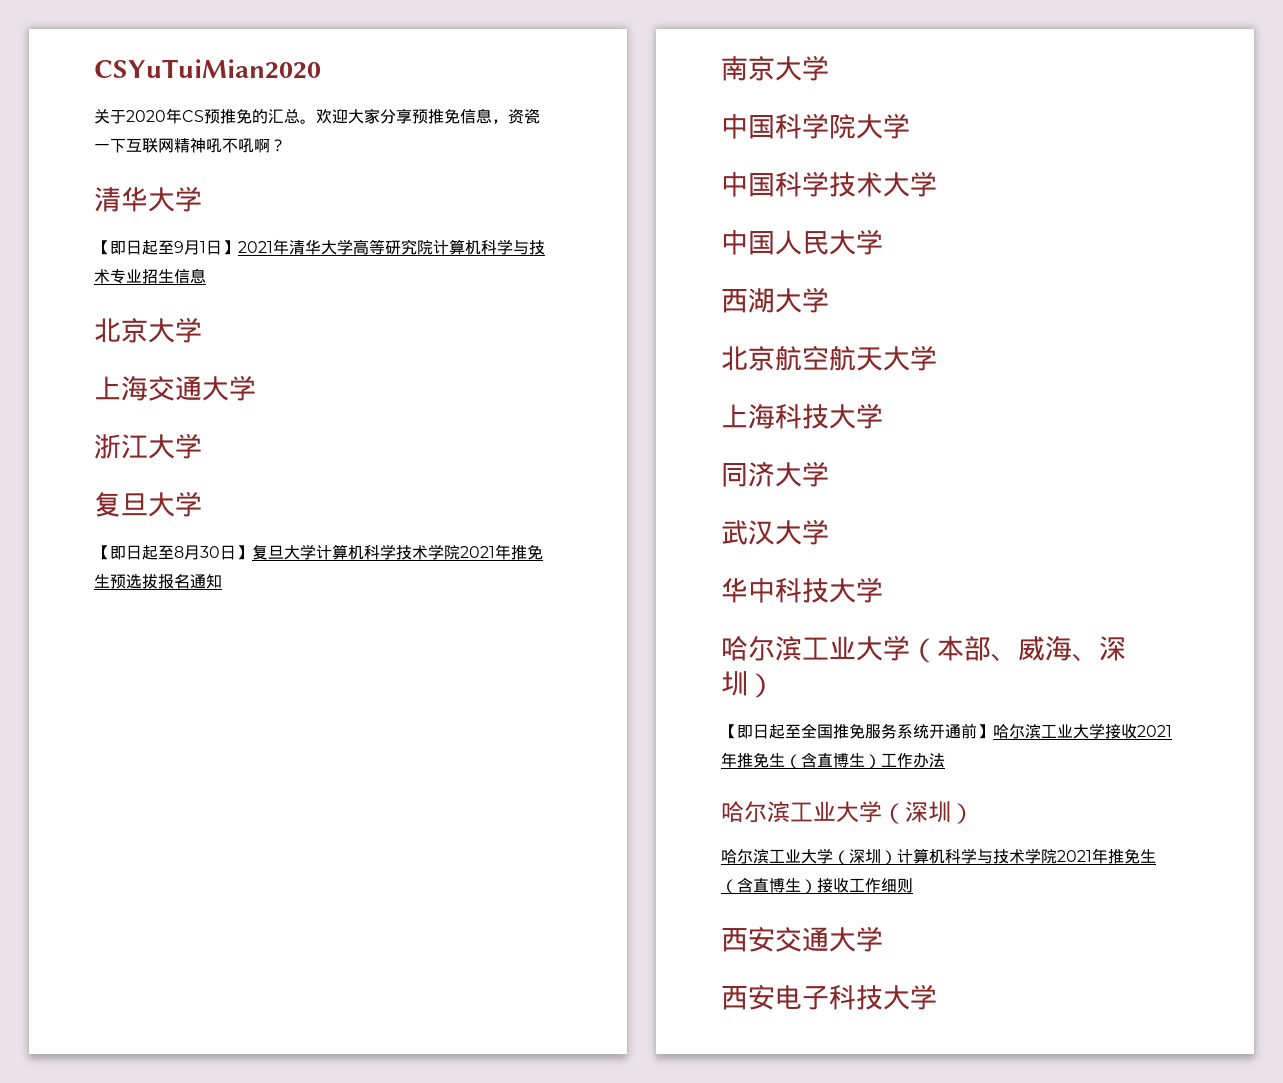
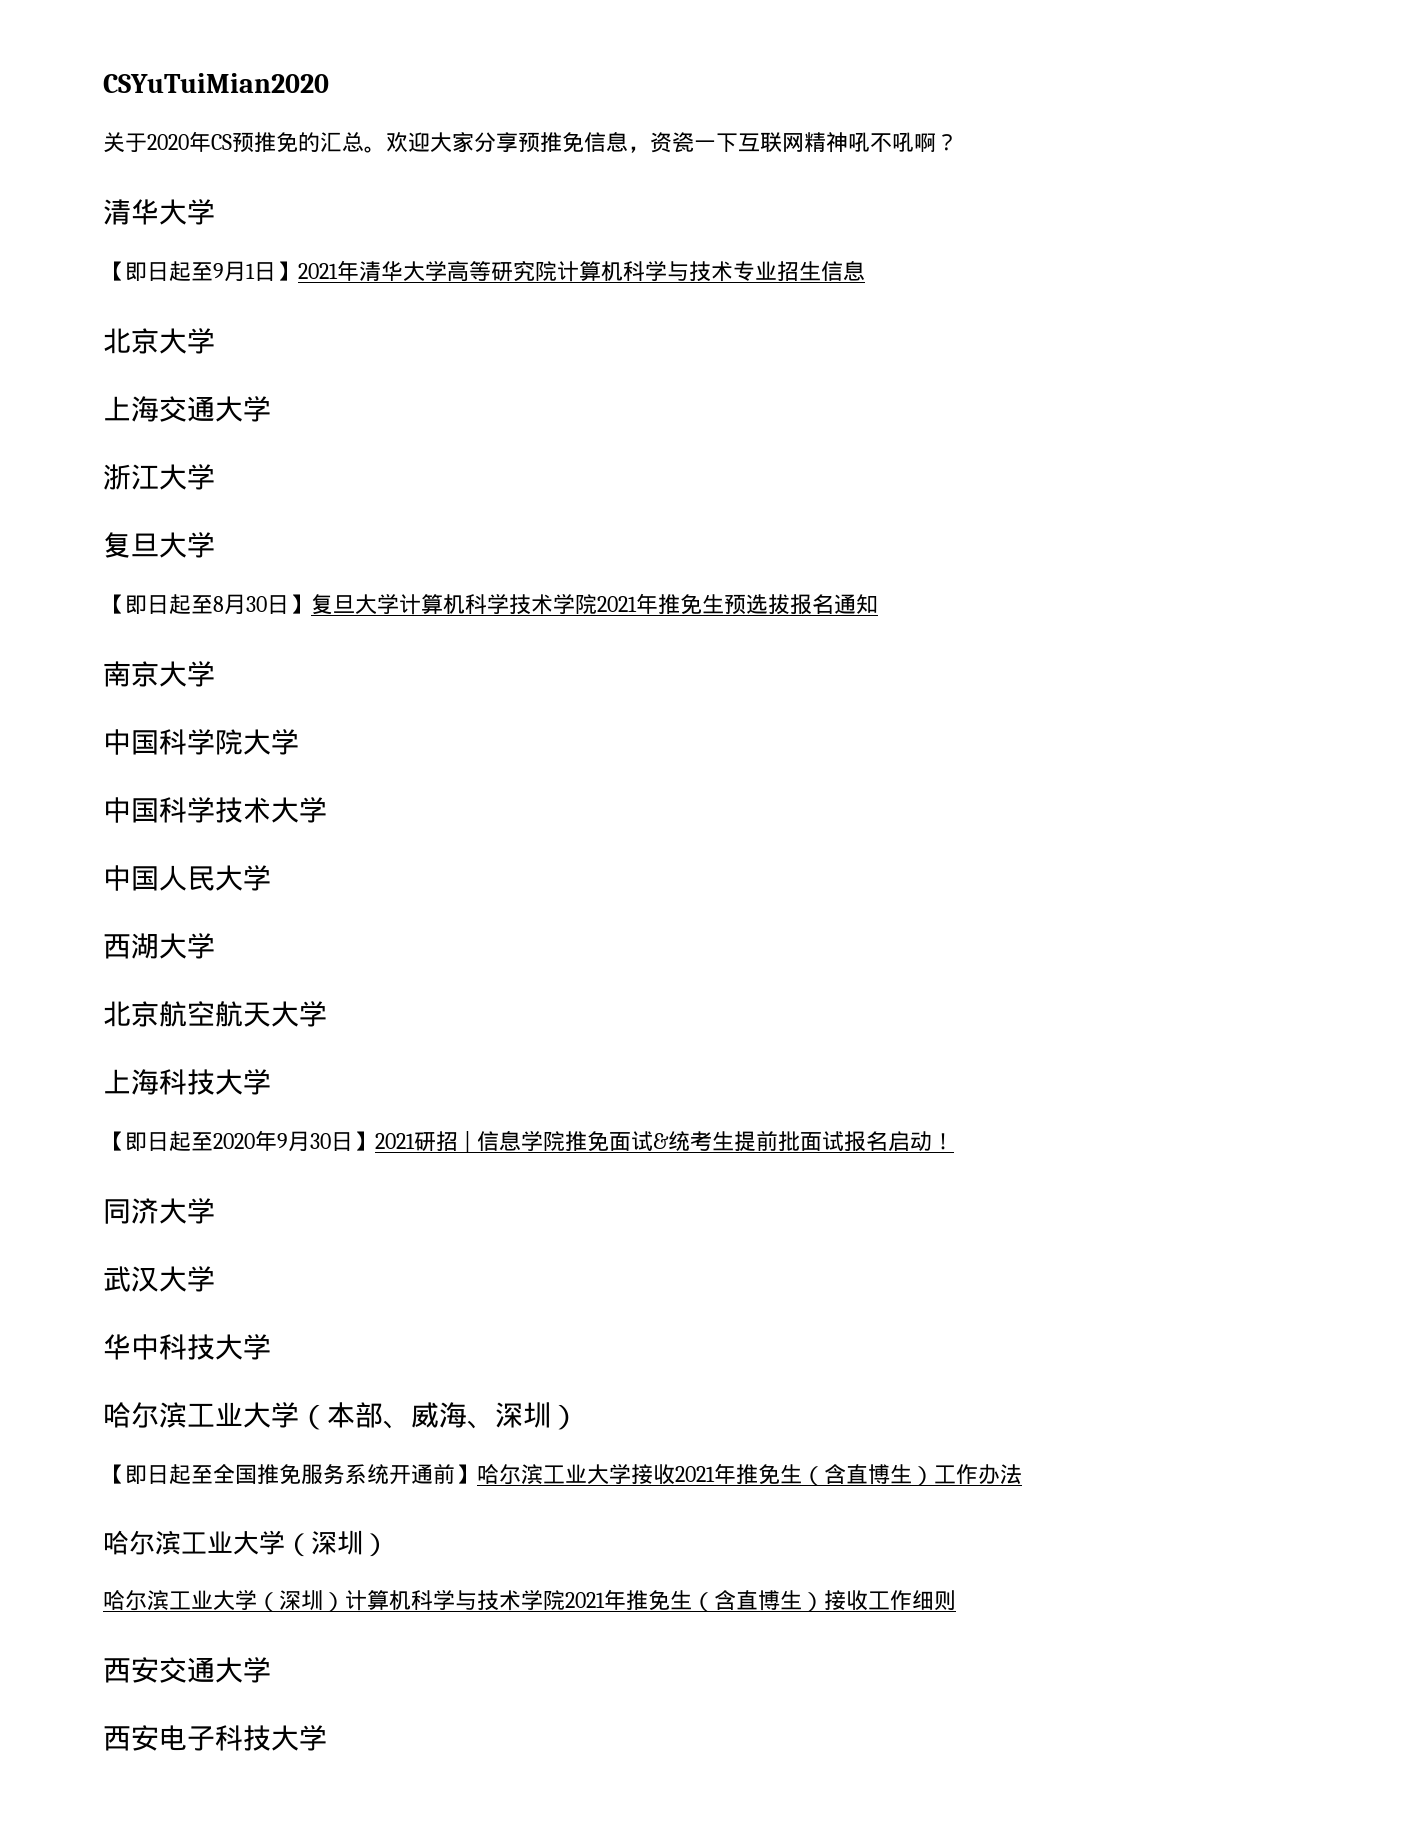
(883, 416) none -> [103,1130,954,1152] // 【即日起至2020年9月30日】2021研招 | 信息学院推免面试&统考生提前批面试报名启动！

